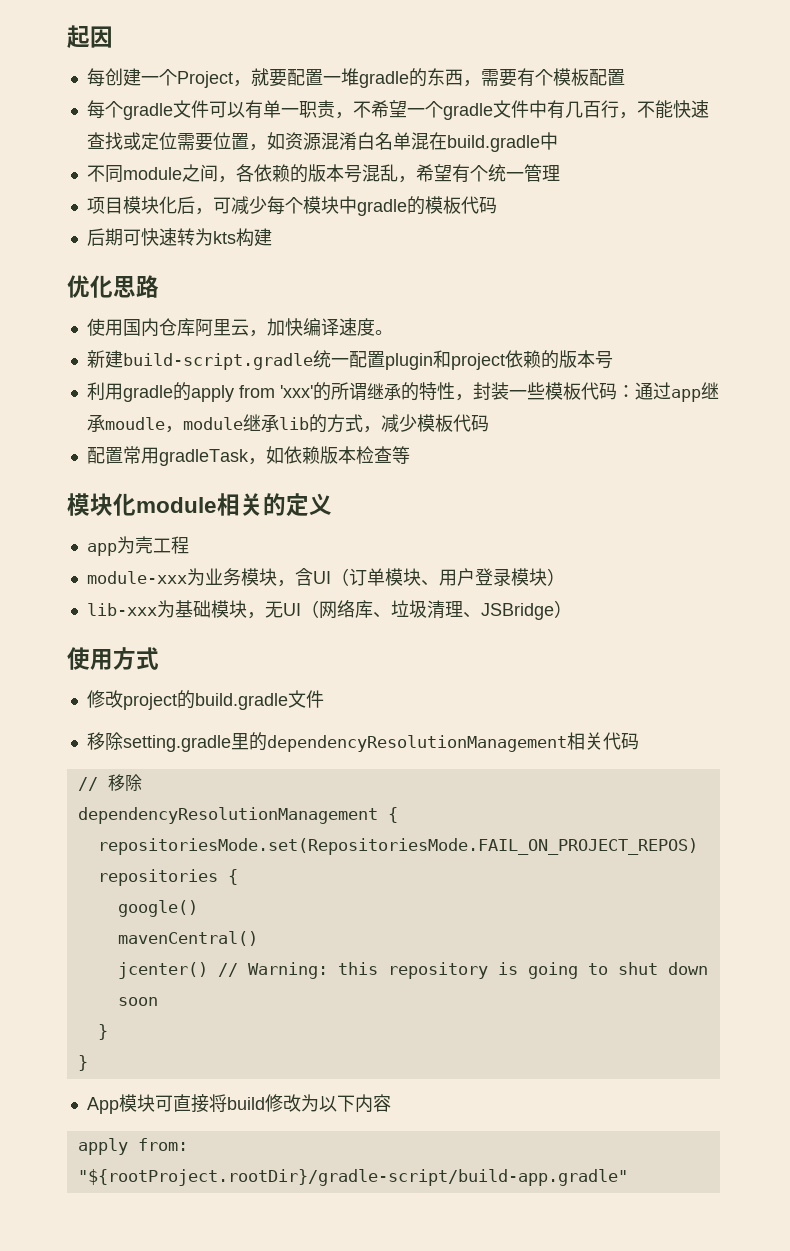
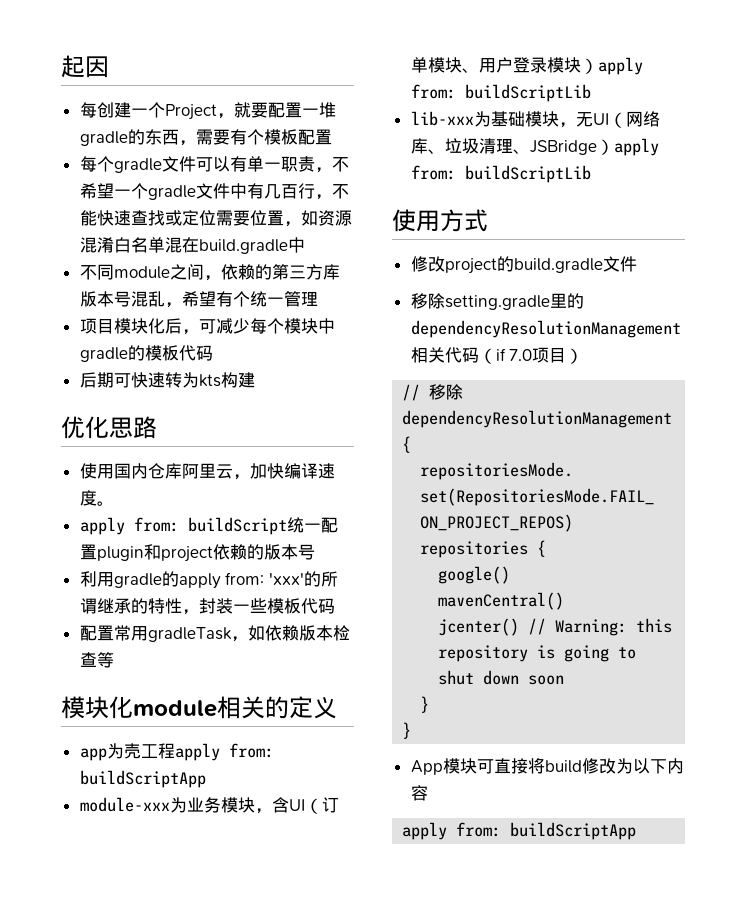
[235,164,308,183] 各依赖的 -> [220,264,340,280] 依赖的第三方库
[86,350,313,370] 新建build-script.gradle -> [79,517,287,535] apply from: buildScript
[238,385,275,398] from -> [225,572,265,585] from:
[616,382,719,402] [86,414,489,433] ：通过app继承moudle，module继承lib的方式，减少模板代码 -> (335, 606) none
(189, 545) none -> [174,743,274,761] [79,770,206,788] apply from: buildScriptApp
(565, 577) none -> [597,57,643,75] [410,84,591,102] apply from: buildScriptLib
(572, 609) none -> [613,138,659,156] [410,165,591,183] apply from: buildScriptLib
(639, 741) none -> [478,347,584,364] （if 7.0项目）
[77,1169,628,1186] "${rootProject.rootDir}/gradle-script/build-app.gradle" -> [510,822,637,840] buildScriptApp

